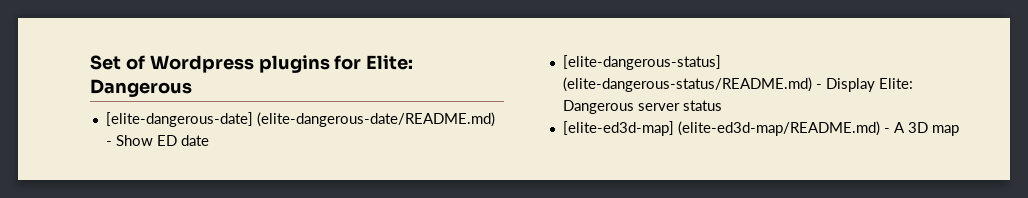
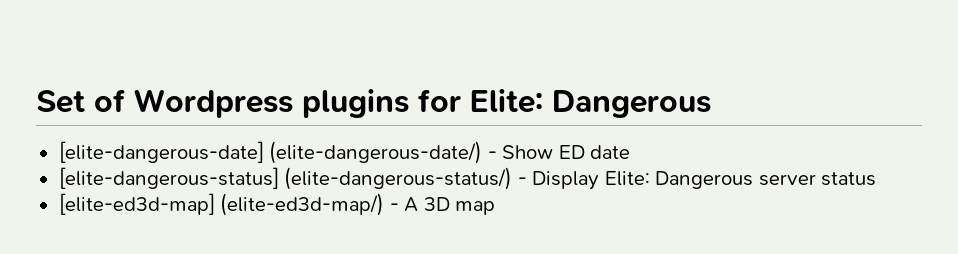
[256,112,495,127] (elite-dangerous-date/README.md) -> [269,141,483,164] (elite-dangerous-date/)
[562,77,812,92] (elite-dangerous-status/README.md) -> [284,167,513,190] (elite-dangerous-status/)
[677,121,880,136] (elite-ed3d-map/README.md) -> [220,193,385,216] (elite-ed3d-map/)

